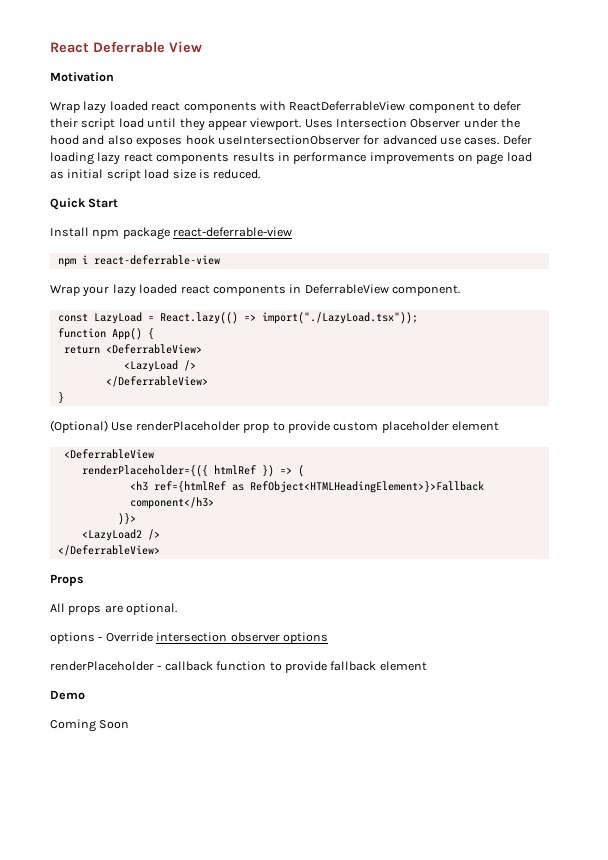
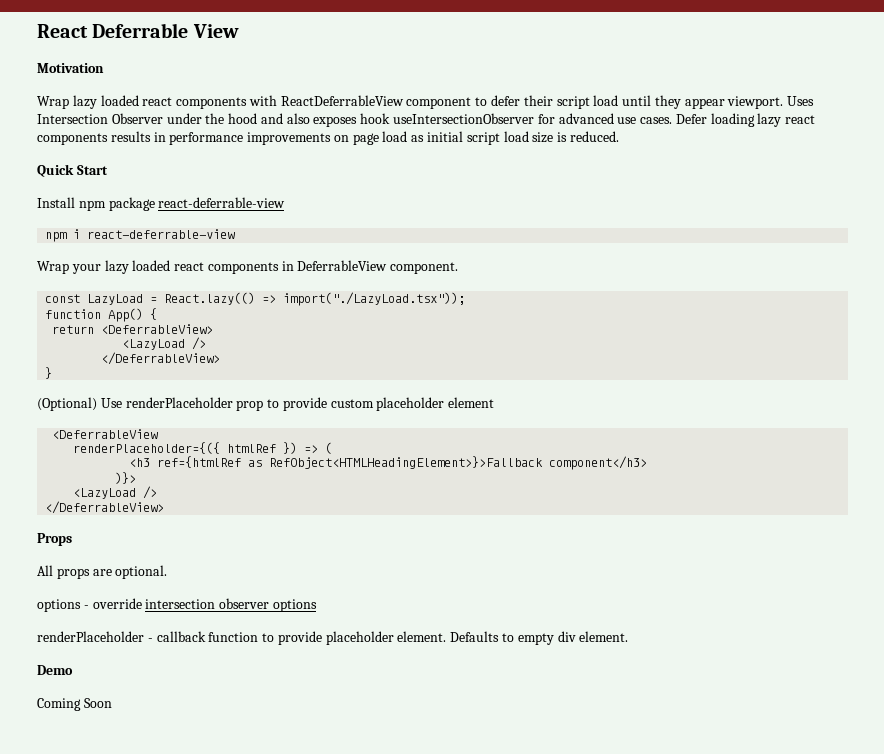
[81,529,142,541] <LazyLoad2 -> [73,488,137,499] <LazyLoad
[105,632,153,642] Override -> [92,598,142,609] override
[330,661,427,671] fallback element -> [325,631,629,645] placeholder element. Defaults to empty div element.

